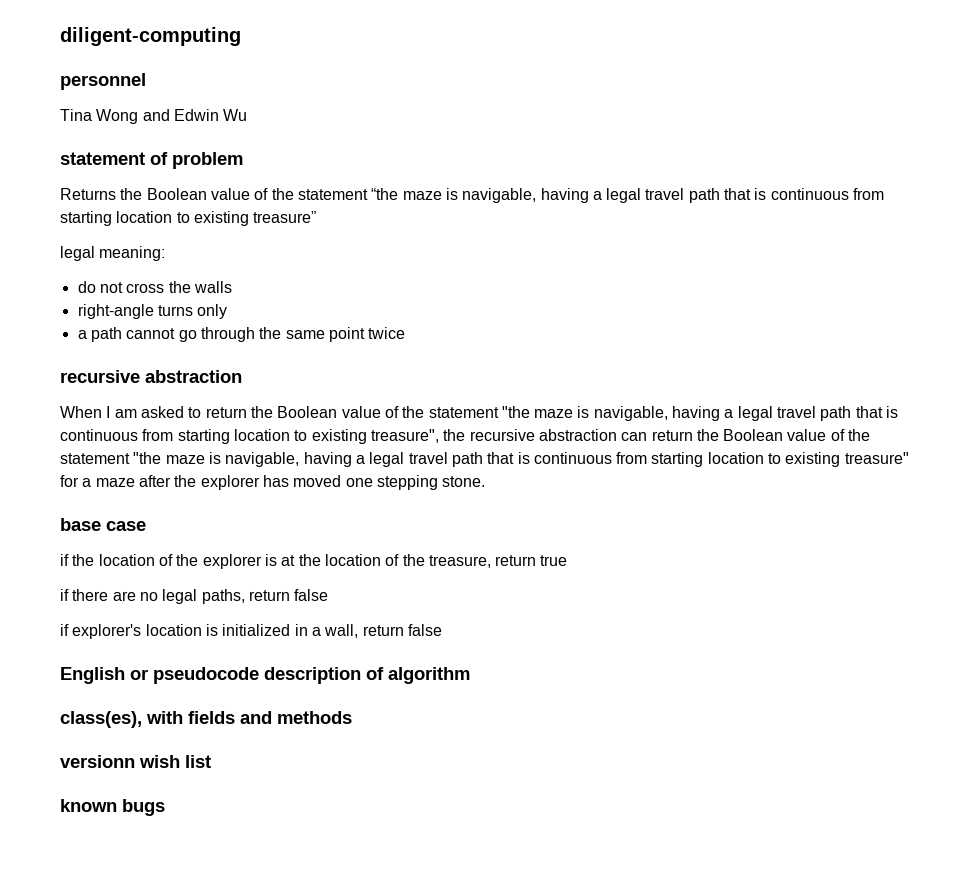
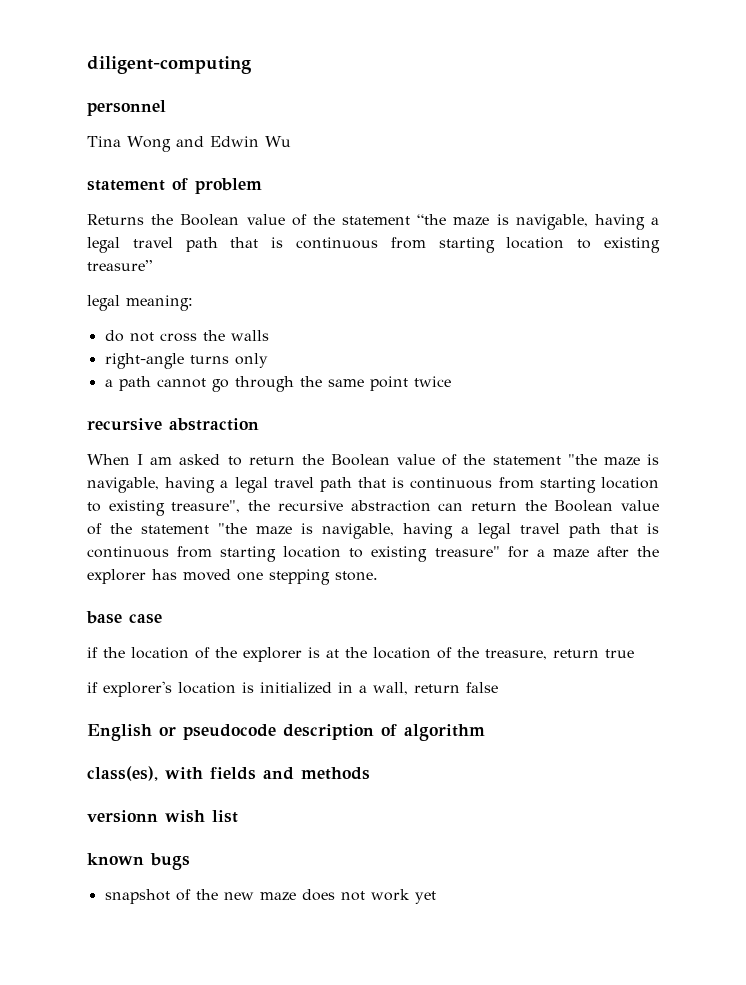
[60,589,329,604] // if there are no legal paths, return false -> (634, 653) none
(165, 807) none -> [104,889,436,904] // snapshot of the new maze does not work yet

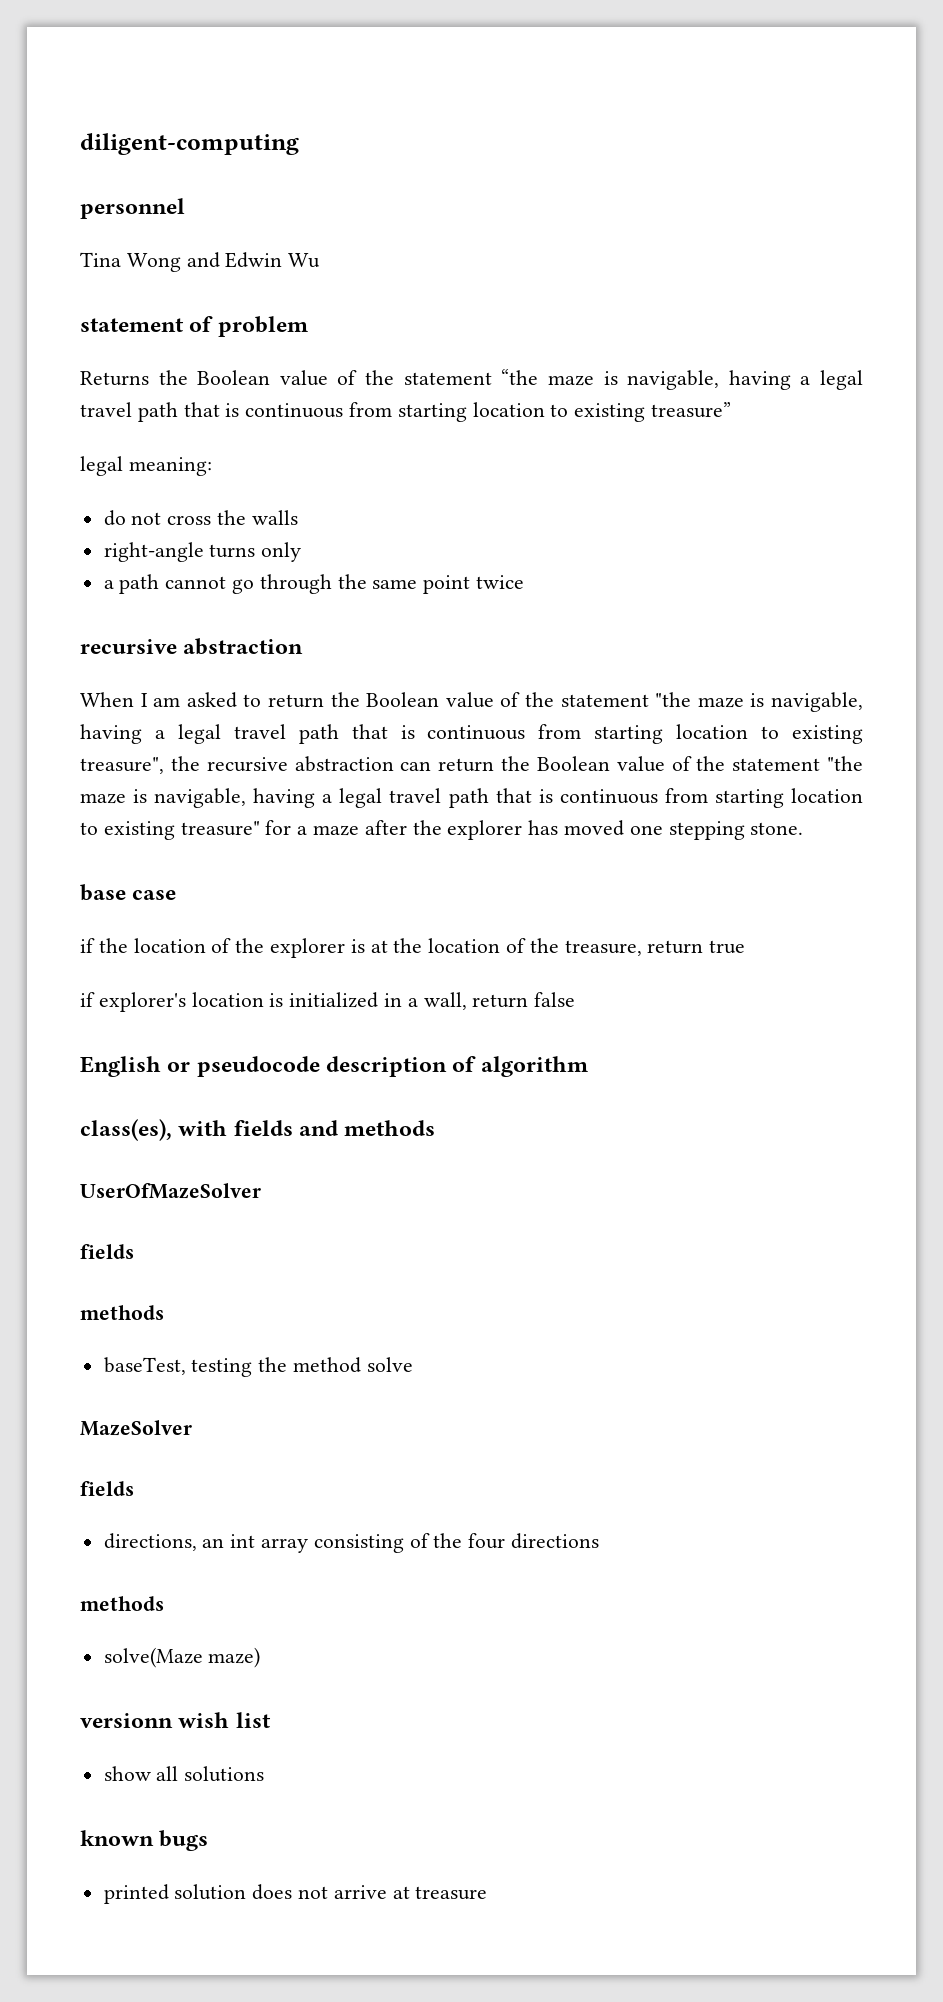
(370, 773) none -> [80,1183,261,1199] [80,1244,134,1259] [80,1305,164,1320] [103,1357,413,1377] [80,1420,192,1436] [80,1481,134,1496] [103,1533,600,1553] [80,1596,164,1611] [103,1647,261,1668] // UserOfMazeSolver // fields // methods // baseTest, testing the method solve // MazeSolver // fields // directions, an int array consisting of the four directions // methods // solve(Maze maze)
(238, 816) none -> [103,1766,265,1782] // show all solutions
[104,889,436,904] snapshot of the new maze does not work yet -> [103,1884,488,1904] printed solution does not arrive at treasure

